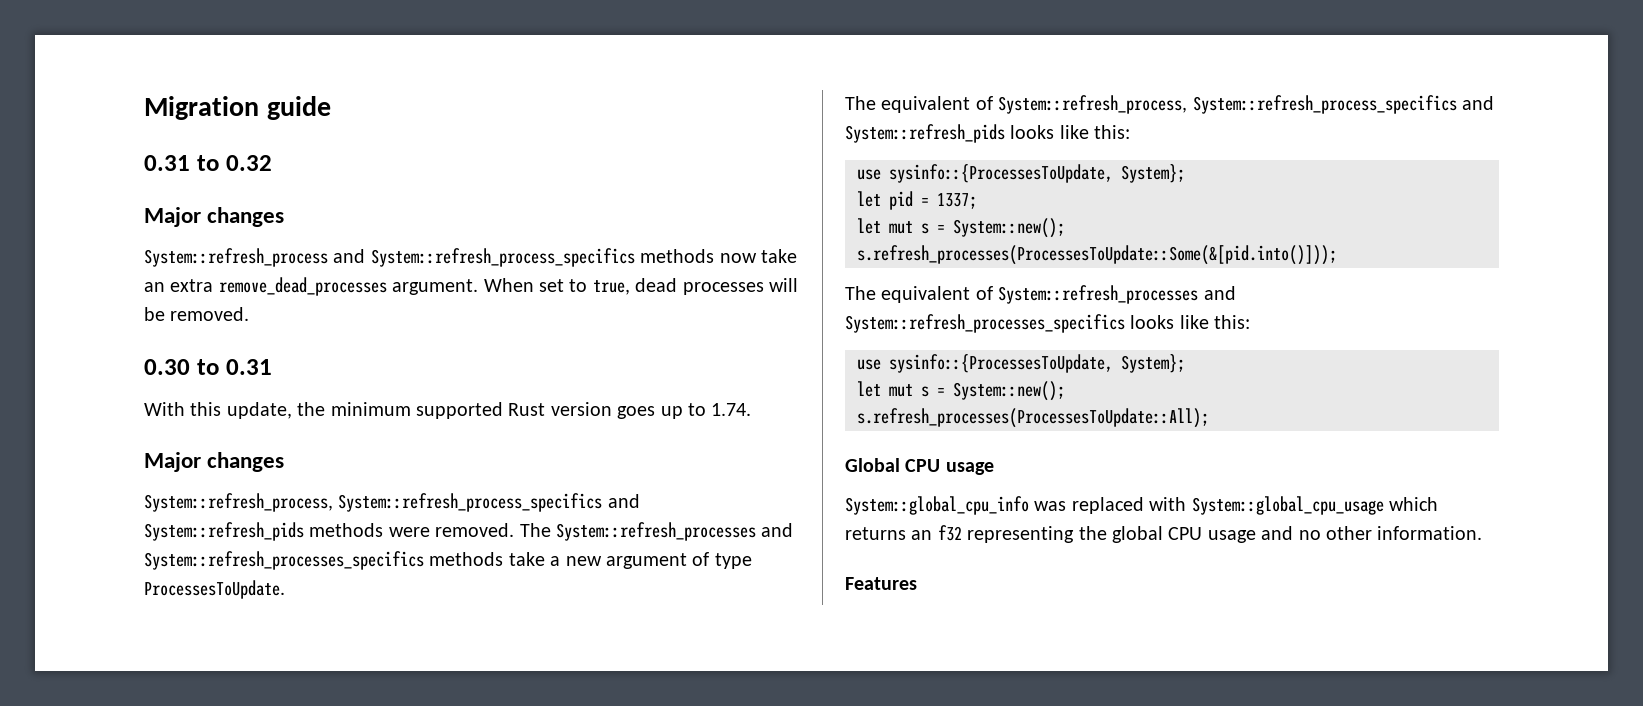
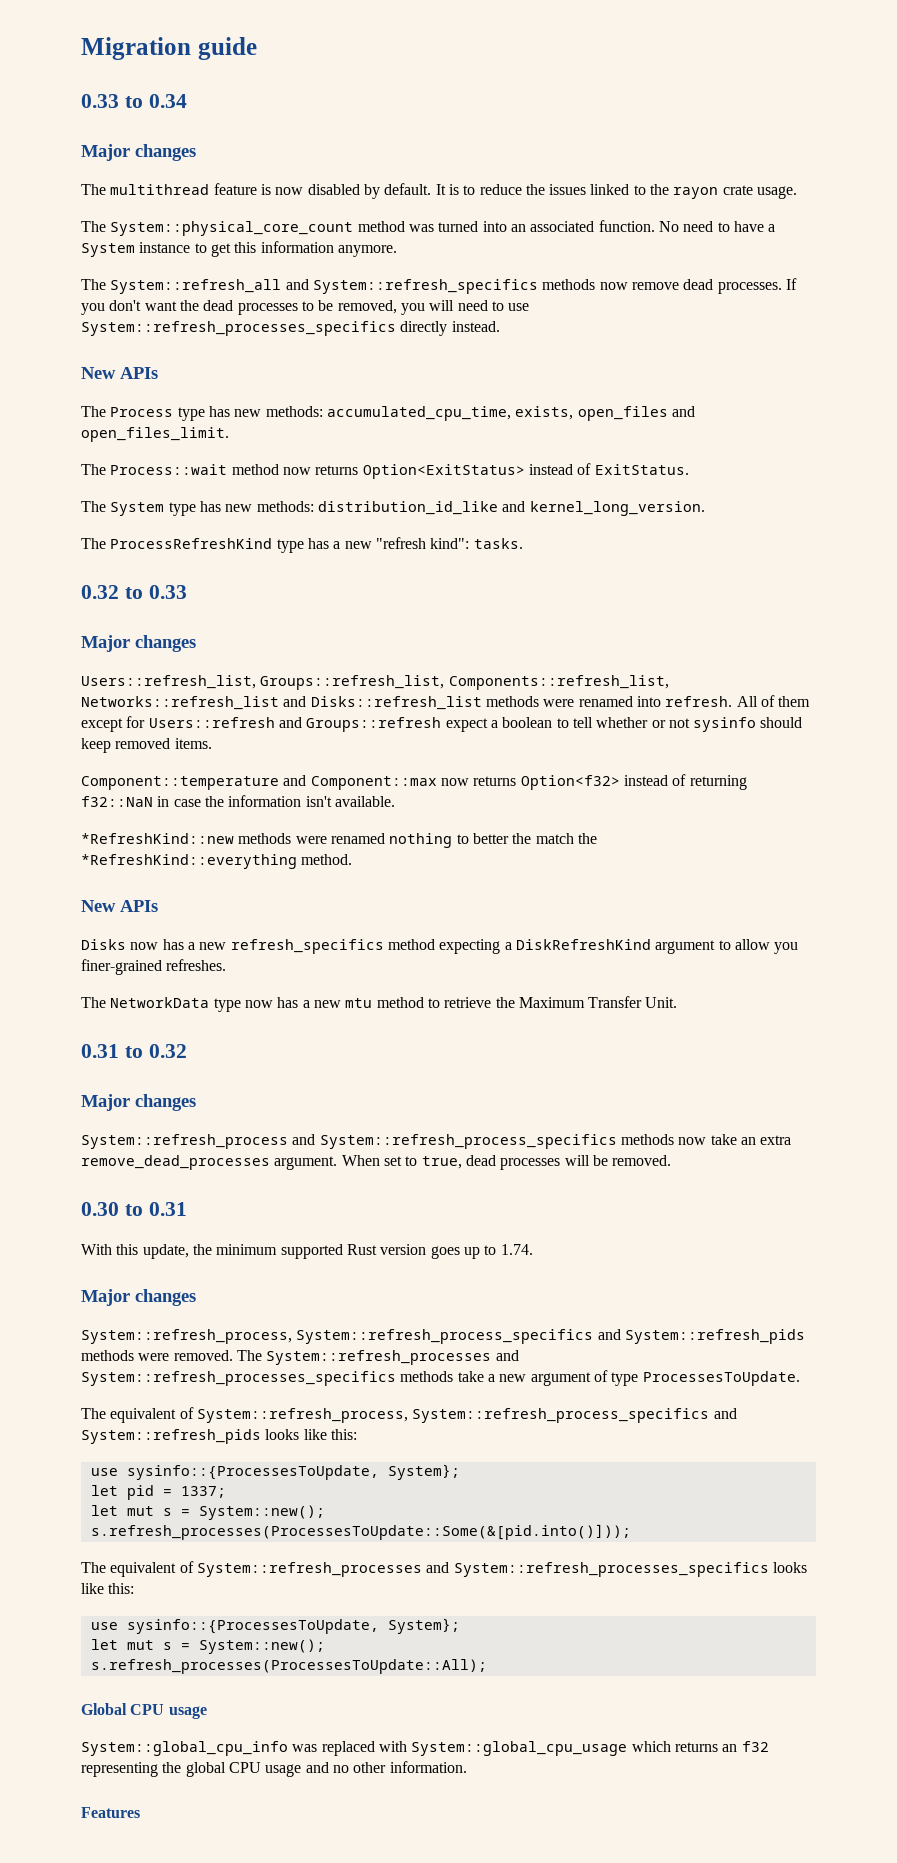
(331, 108) none -> [81,94,187,108] [81,144,196,161] [81,183,798,199] [81,220,776,236] [81,241,397,257] [81,278,797,294] [81,300,530,315] [81,321,500,336] [81,367,158,379] [81,406,695,421] [81,427,229,442] [81,463,689,479] [81,501,705,516] [81,537,523,553] [81,585,187,599] [81,635,196,652] [81,675,669,690] [81,695,811,710] [81,716,803,732] [81,738,212,753] [81,774,747,790] [81,795,395,807] [81,833,597,848] [81,854,353,869] [81,900,158,912] [81,939,799,954] [81,959,227,975] [81,996,678,1012] // 0.33 to 0.34 // Major changes // The multithread feature is now disabled by default. It is to reduce the issues linked to the rayon crate usage. // The System::physical_core_count method was turned into an associated function. No need to have a System instance to get this information anymore. // The System::refresh_all and System::refresh_specifics methods now remove dead processes. If you don't want the dead processes to be removed, you will need to use System::refresh_processes_specifics directly instead. // New APIs // The Process type has new methods: accumulated_cpu_time, exists, open_files and open_files_limit. // The Process::wait method now returns Option<ExitStatus> instead of ExitStatus. // The System type has new methods: distribution_id_like and kernel_long_version. // The ProcessRefreshKind type has a new "refresh kind": tasks. // 0.32 to 0.33 // Major changes // Users::refresh_list, Groups::refresh_list, Components::refresh_list, Networks::refresh_list and Disks::refresh_list methods were renamed into refresh. All of them except for Users::refresh and Groups::refresh expect a boolean to tell whether or not sysinfo should keep removed items. // Component::temperature and Component::max now returns Option<f32> instead of returning f32::NaN in case the information isn't available. // *RefreshKind::new methods were renamed nothing to better the match the *RefreshKind::everything method. // New APIs // Disks now has a new refresh_specifics method expecting a DiskRefreshKind argument to allow you finer-grained refreshes. // The NetworkData type now has a new mtu method to retrieve the Maximum Transfer Unit.

